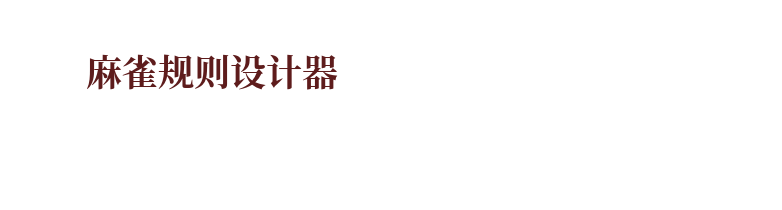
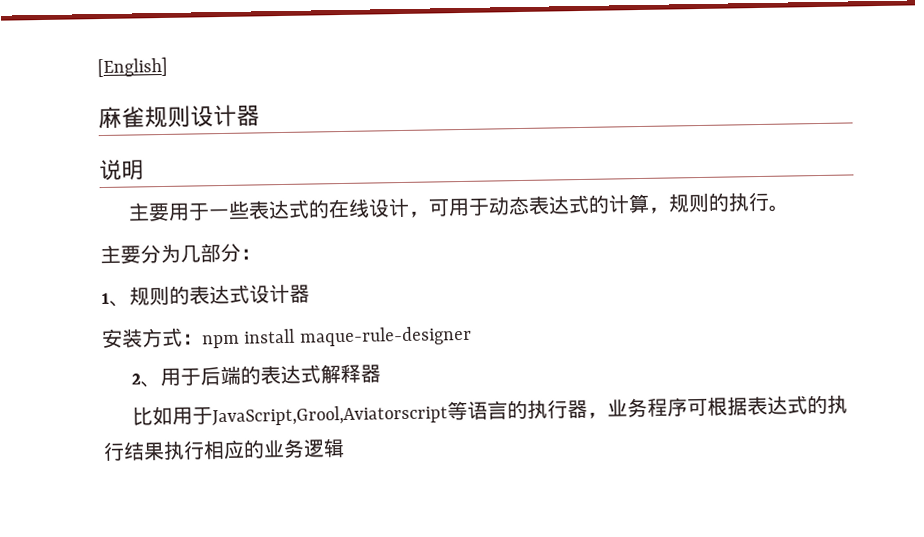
(86, 72) none -> [97,56,168,78] [English] //
(338, 72) none -> [99,159,144,182] [128,191,791,222] [100,242,261,265] [101,283,310,307] [101,325,472,349] [131,363,382,388] [132,394,849,427] [103,438,345,462] // 说明 // 主要用于一些表达式的在线设计，可用于动态表达式的计算，规则的执行。 // 主要分为几部分： // 1、规则的表达式设计器 // 安装方式：npm install maque-rule-designer // 2、用于后端的表达式解释器 // 比如用于JavaScript,Grool,Aviatorscript等语言的执行器，业务程序可根据表达式的执行结果执行相应的业务逻辑

